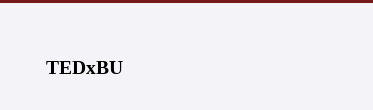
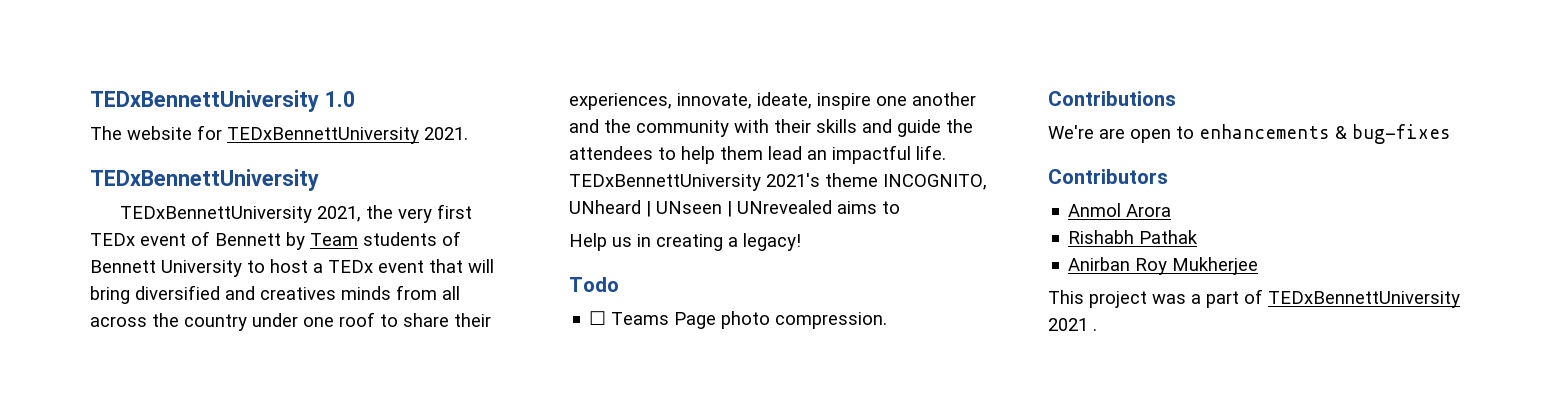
[46,61,123,74] TEDxBU -> [90,90,355,112] [90,125,468,144] [90,169,319,191] [119,204,472,223] [90,231,461,250] [90,259,494,277] [90,285,460,304] [90,312,491,331] [569,92,976,110] [569,119,973,137] [569,145,946,164] [569,173,987,191] [569,200,900,217] [569,233,801,251] [569,277,619,292] [589,311,888,329] [1048,91,1176,106] [1048,124,1451,144] [1048,169,1168,184] [1068,203,1172,217] [1068,230,1199,244] [1068,257,1259,275] [1048,289,1460,308] [1048,318,1097,331] TEDxBennettUniversity 1.0 // The website for TEDxBennettUniversity 2021. // TEDxBennettUniversity // TEDxBennettUniversity 2021, the very first TEDx event of Bennett by Team students of Bennett University to host a TEDx event that will bring diversified and creatives minds from all across the country under one roof to share their experiences, innovate, ideate, inspire one another and the community with their skills and guide the attendees to help them lead an impactful life. TEDxBennettUniversity 2021's theme INCOGNITO, UNheard | UNseen | UNrevealed aims to // Help us in creating a legacy! // Todo // ☐ Teams Page photo compression. // Contributions // We're are open to enhancements & bug-fixes // Contributors // Anmol Arora // Rishabh Pathak // Anirban Roy Mukherjee // This project was a part of TEDxBennettUniversity 2021 .

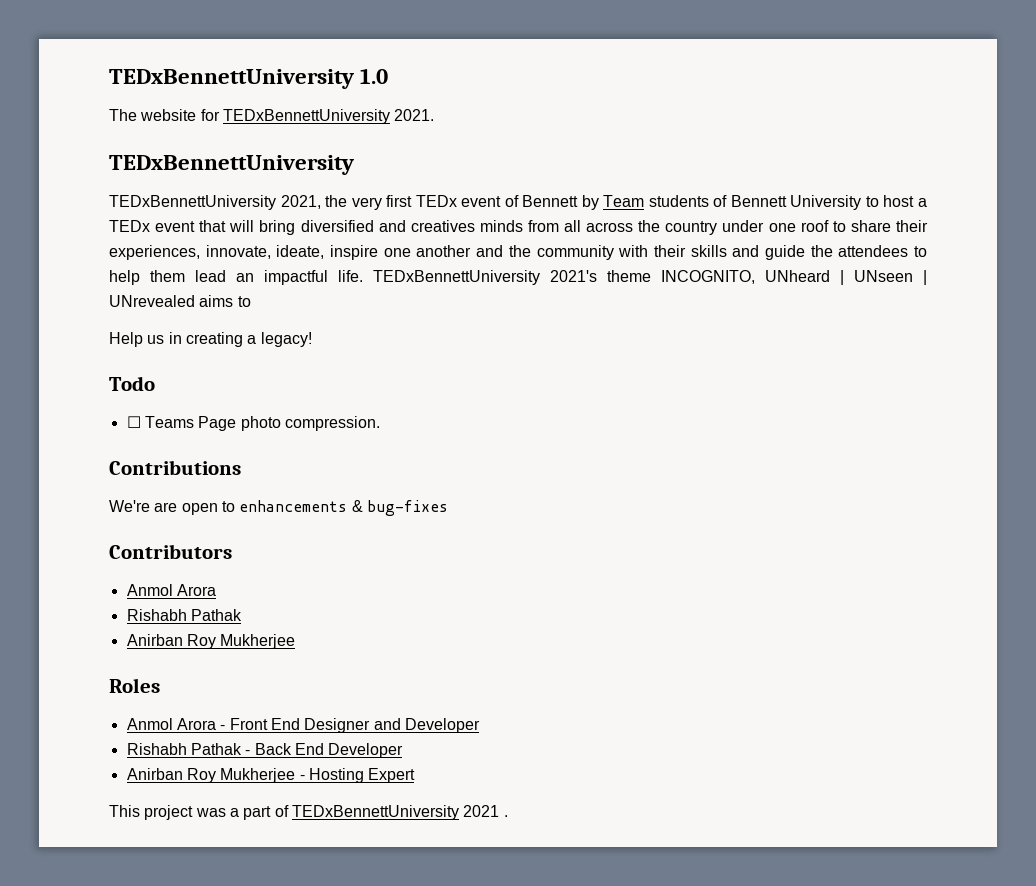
(1259, 266) none -> [109,678,160,693] [126,718,480,733] [126,743,404,758] [126,768,416,783] // Roles // Anmol Arora - Front End Designer and Developer // Rishabh Pathak - Back End Developer // Anirban Roy Mukherjee - Hosting Expert

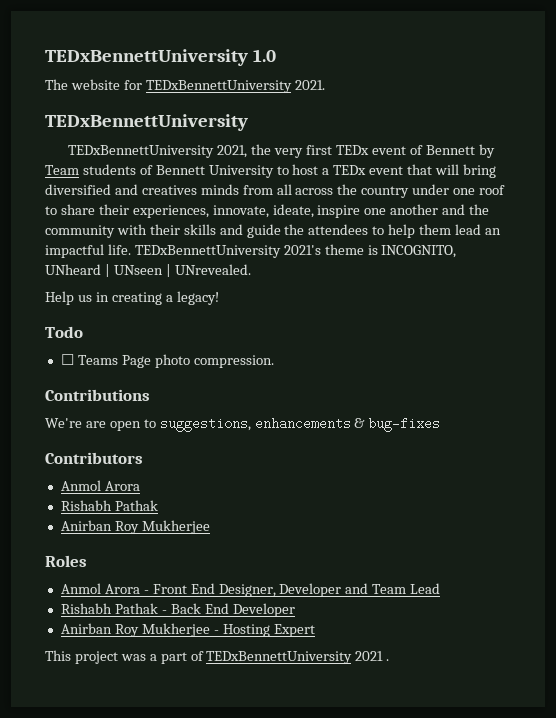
(651, 276) none -> [367,245,378,255] is
[109,295,251,307] UNrevealed aims to -> [174,264,251,275] UNrevealed.
(235, 506) none -> [159,417,251,432] suggestions,
[304,718,480,733] Designer and Developer -> [218,583,441,597] Designer, Developer and Team Lead

